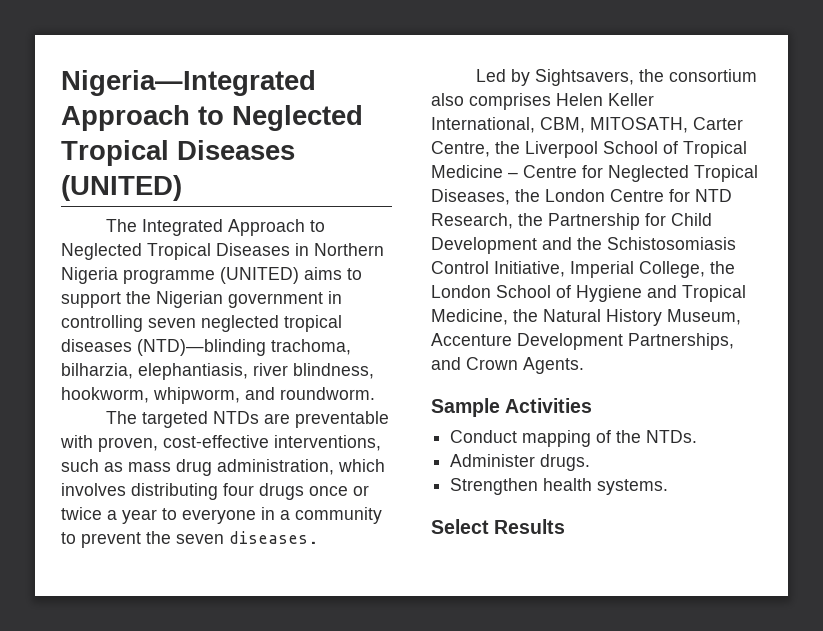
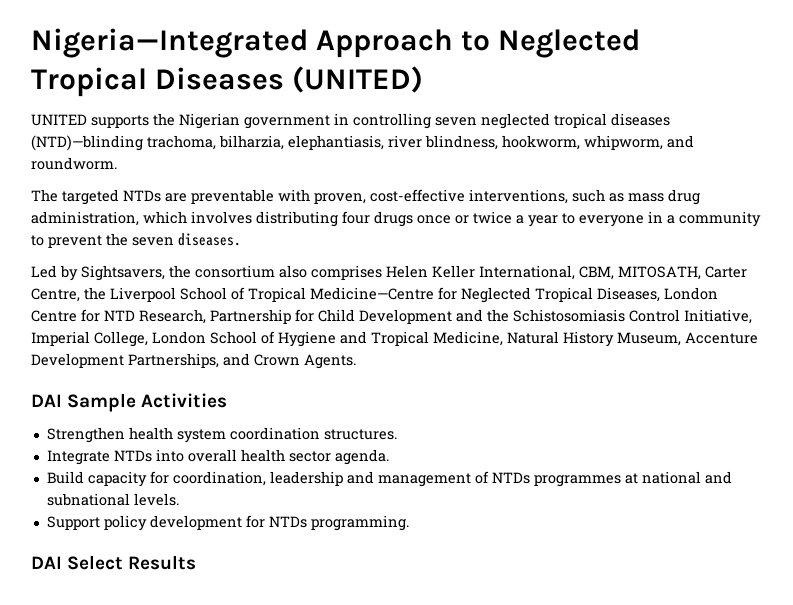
[105,219,325,236] [61,243,384,260] [61,267,362,284] [61,292,121,308] The Integrated Approach to Neglected Tropical Diseases in Northern Nigeria programme (UNITED) aims to support -> [31,114,149,128] UNITED supports
[431,165,577,178] Medicine – Centre -> [310,287,434,300] Medicine—Centre
[515,189,540,202] the -> (660, 294) none
[518,213,543,226] the -> (206, 316) none
[710,261,735,274] the -> (148, 339) none
[513,309,538,322] the -> (503, 338) none
(584, 365) none -> [31,394,62,407] DAI
[450,430,698,447] [450,454,591,471] [450,478,669,495] Conduct mapping of the NTDs. // Administer drugs. // Strengthen health systems. // -> [46,427,397,443] [46,449,389,465] [46,471,732,487] [46,493,179,506] [46,515,409,531] [31,556,62,569] Strengthen health system coordination structures. // Integrate NTDs into overall health sector agenda. // Build capacity for coordination, leadership and management of NTDs programmes at national and subnational levels. // Support policy development for NTDs programming. // DAI

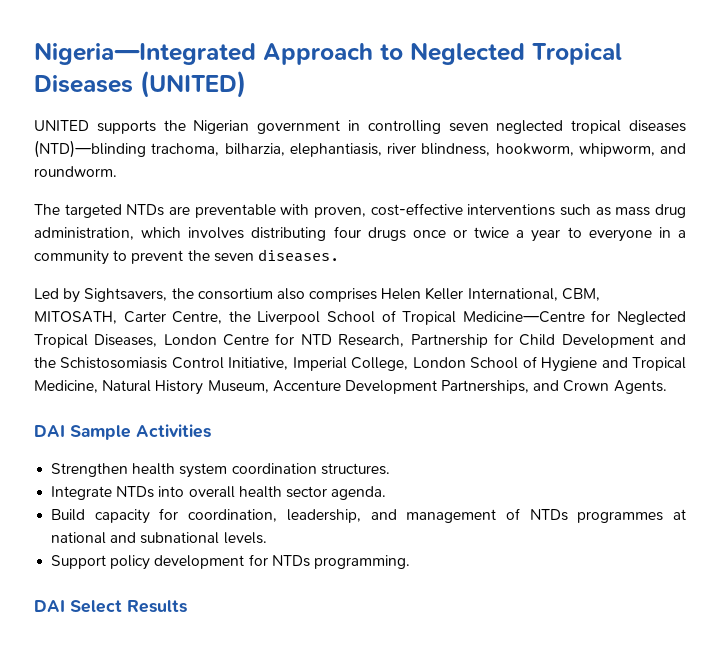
[469,189,568,204] interventions, -> [467,204,556,216] interventions
[269,471,343,486] leadership -> [286,509,361,523] leadership,

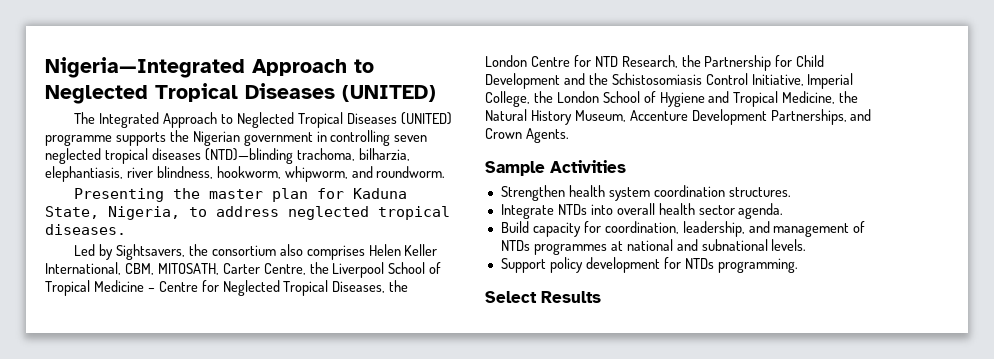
[34,120,89,131] UNITED -> [74,112,452,128] [45,134,112,146] The Integrated Approach to Neglected Tropical Diseases (UNITED) programme
[34,203,686,218] [34,226,686,242] [34,250,254,265] The targeted NTDs are preventable with proven, cost-effective interventions such as mass drug administration, which involves distributing four drugs once or twice a year to everyone in a community to prevent the seven -> [74,188,408,202] [45,206,450,220] Presenting the master plan for Kaduna State, Nigeria, to address neglected tropical
[462,311,585,323] Medicine—Centre -> [93,280,198,292] Medicine – Centre
(158, 340) none -> [389,280,409,292] the
(405, 340) none -> [681,55,701,67] the
(409, 364) none -> [533,91,553,103] the
(98, 386) none -> [839,91,859,103] the
[34,425,65,437] DAI -> (569, 135) none
[34,600,65,612] DAI -> (798, 265) none

